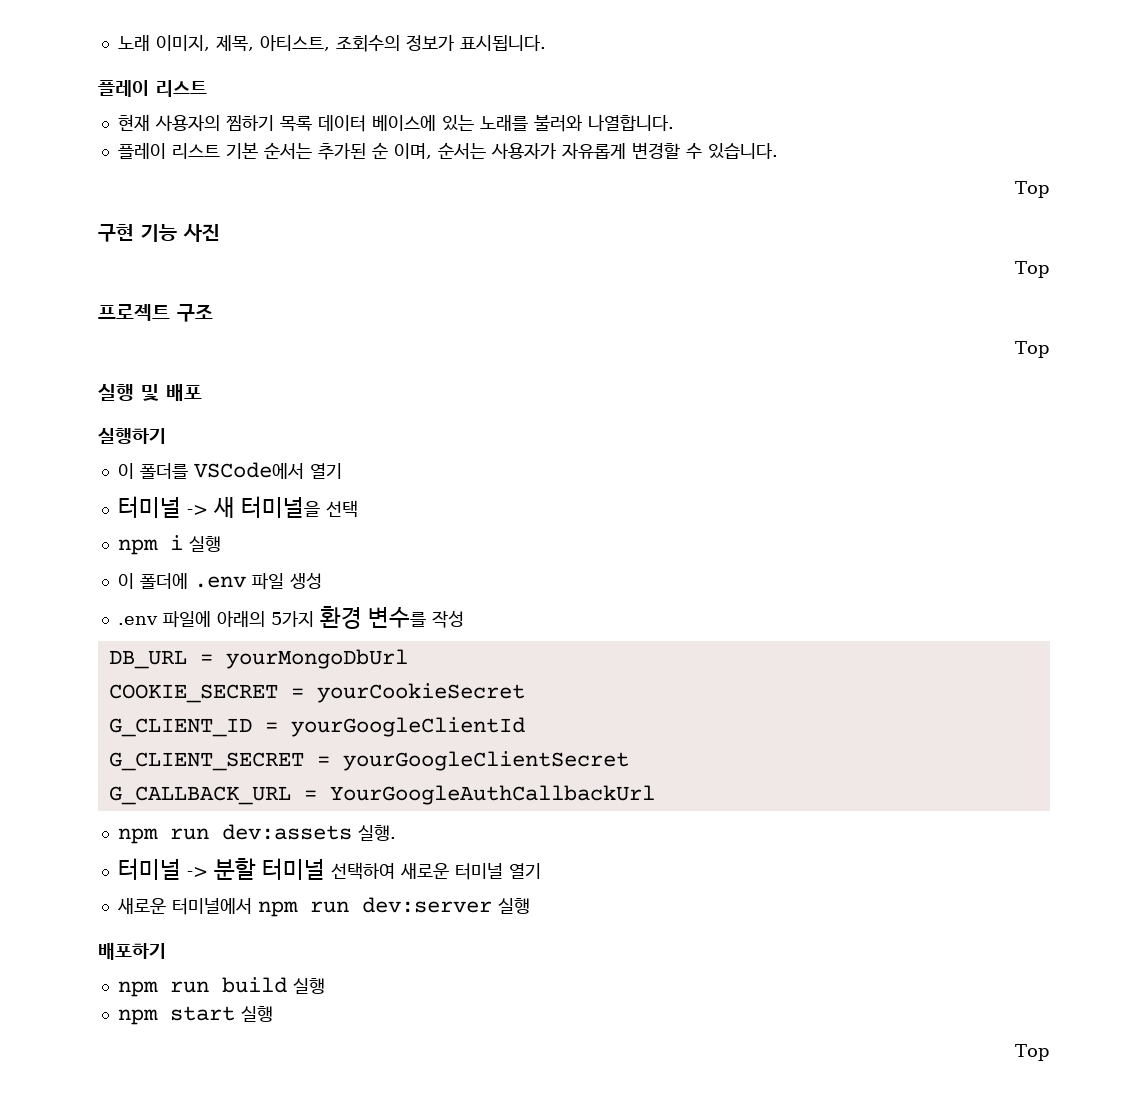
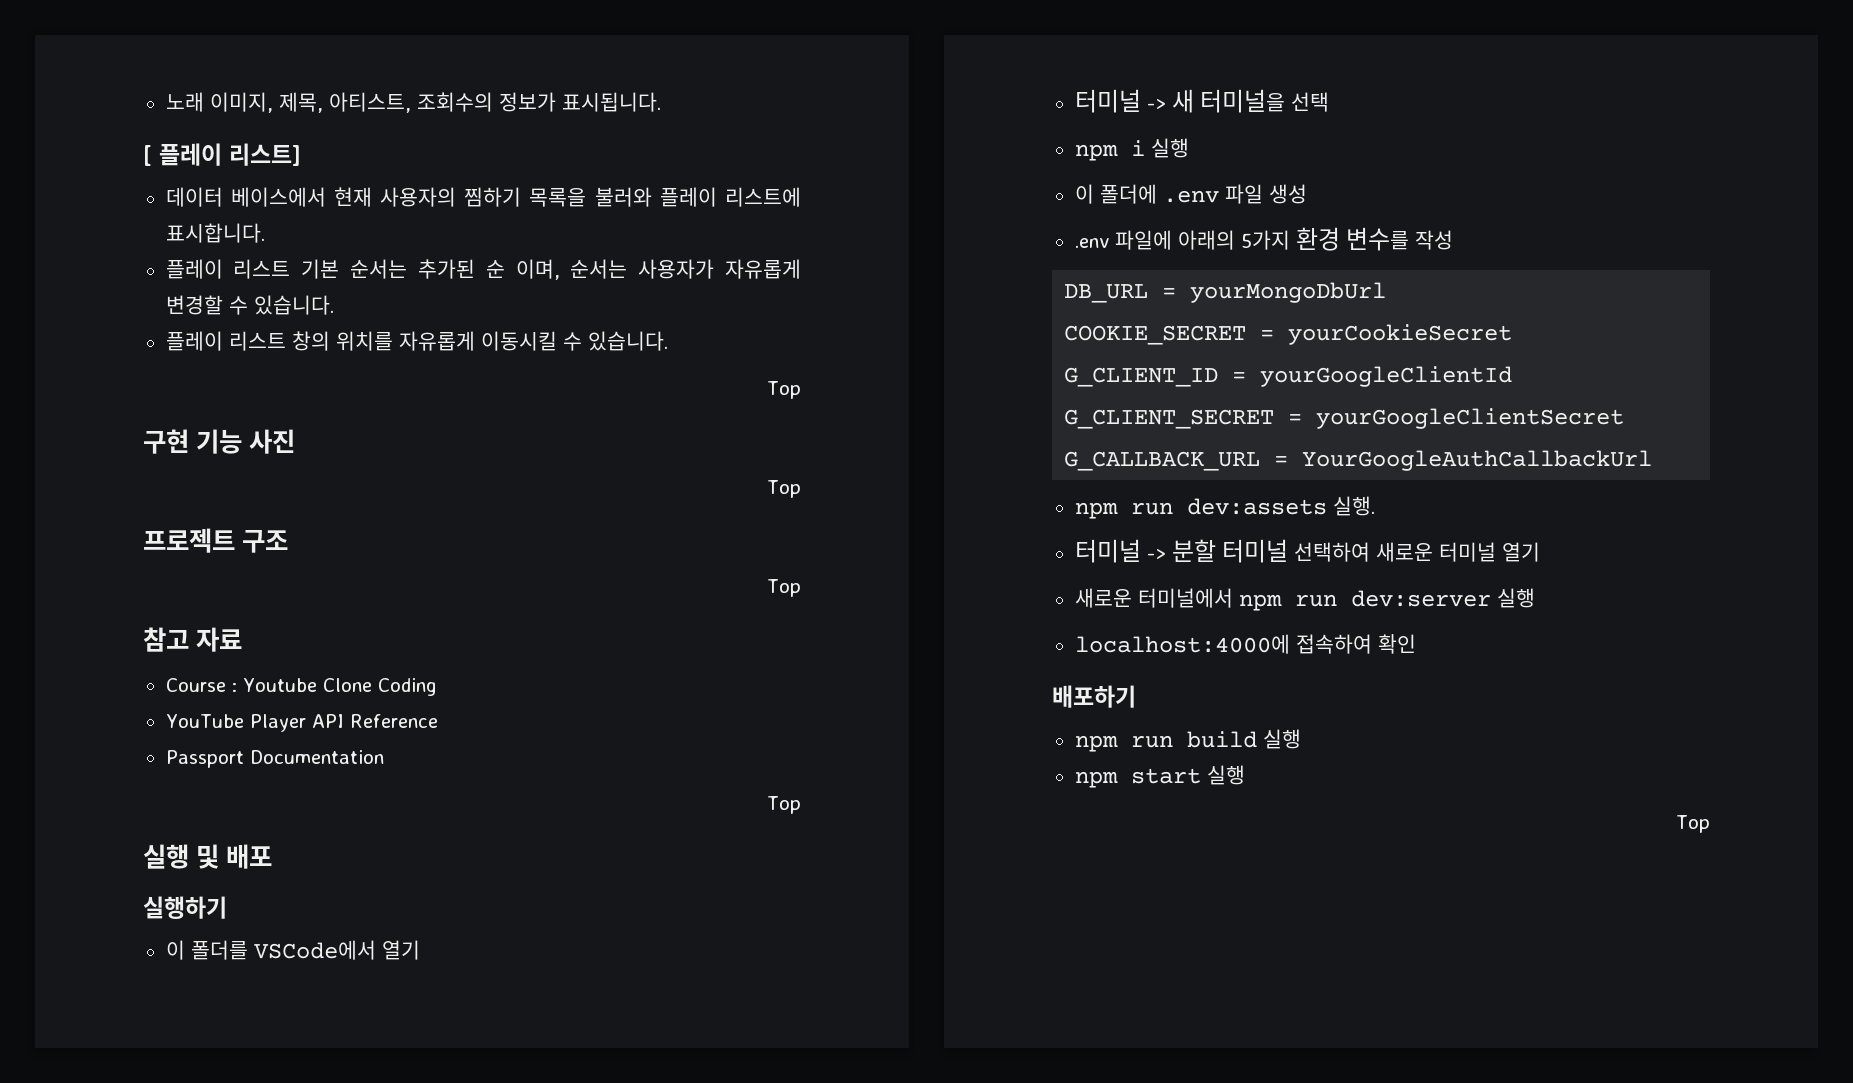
[98,80,207,97] [117,114,674,132] 플레이 리스트 // 현재 사용자의 찜하기 목록 데이터 베이스에 있는 노래를 불러와 나열합니다. -> [143,143,301,166] [165,187,801,207] [165,223,265,243] [ 플레이 리스트] // 데이터 베이스에서 현재 사용자의 찜하기 목록을 불러와 플레이 리스트에 표시합니다.
(778, 151) none -> [165,331,668,351] // 플레이 리스트 창의 위치를 자유롭게 이동시킬 수 있습니다.
(1051, 349) none -> [143,627,242,652] [165,678,437,696] [165,714,438,732] [165,750,384,768] [767,796,802,814] // 참고 자료 // Course : Youtube Clone Coding // YouTube Player API Reference // Passport Documentation // Top
(530, 906) none -> [1074,634,1416,654] // localhost:4000에 접속하여 확인

